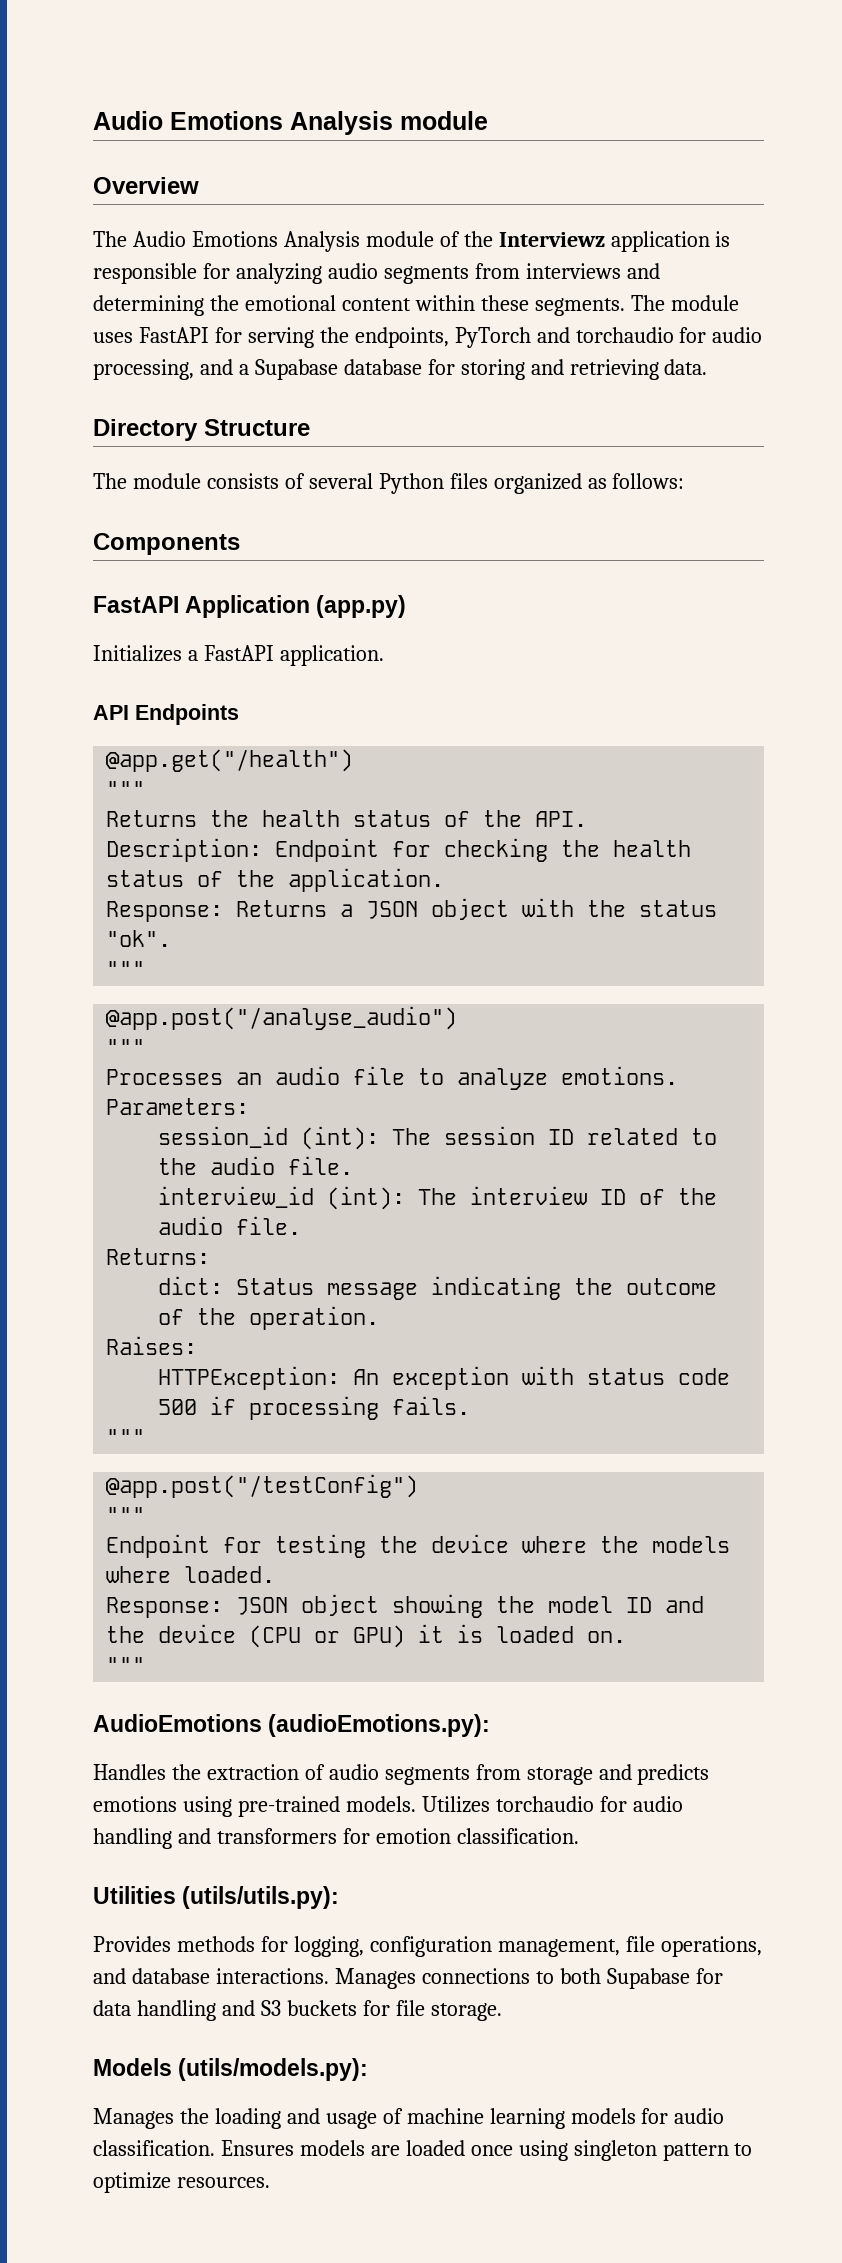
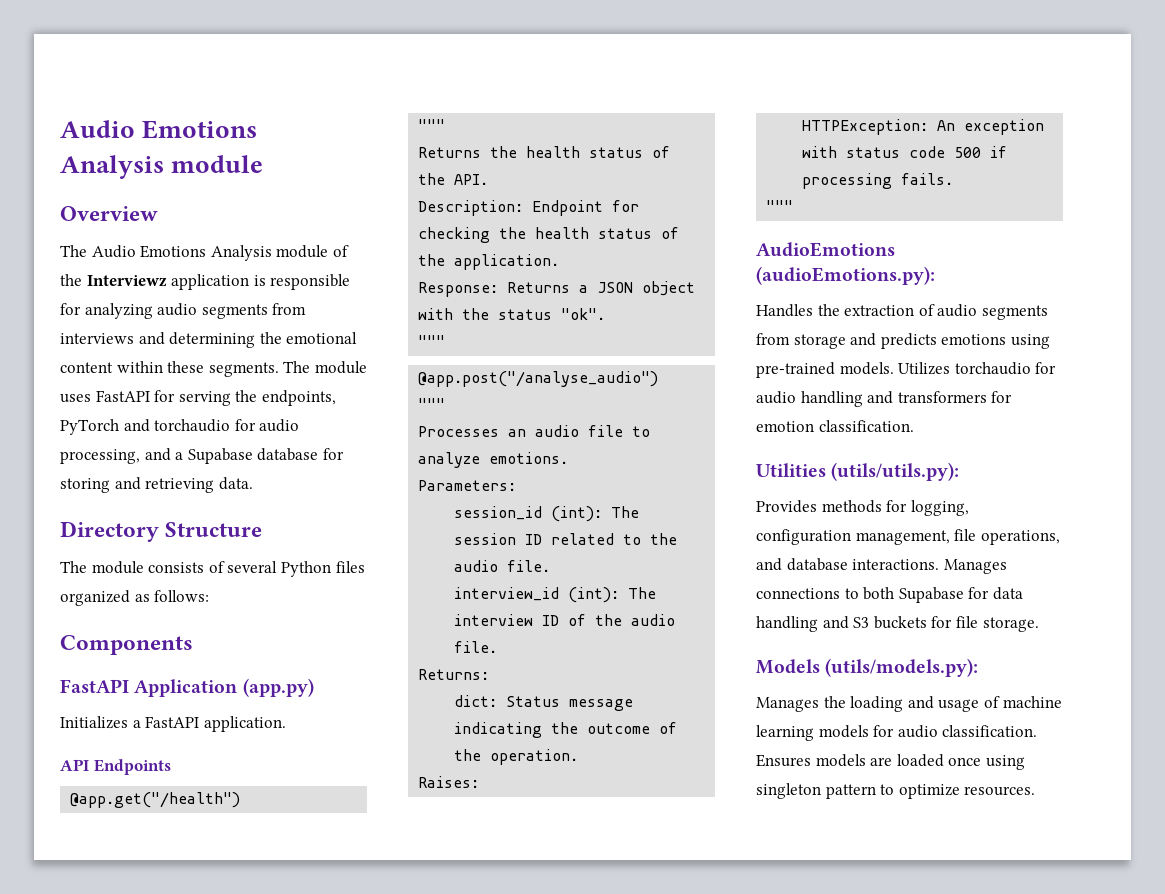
[106,1474,419,1498] [106,1507,146,1523] [106,1534,731,1558] [106,1566,276,1583] [106,1594,705,1618] [106,1624,627,1648] [106,1657,146,1673] // @app.post("/testConfig") // """ // Endpoint for testing the device where the models where loaded. // Response: JSON object showing the model ID and the device (CPU or GPU) it is loaded on. // """ -> (794, 206) none

